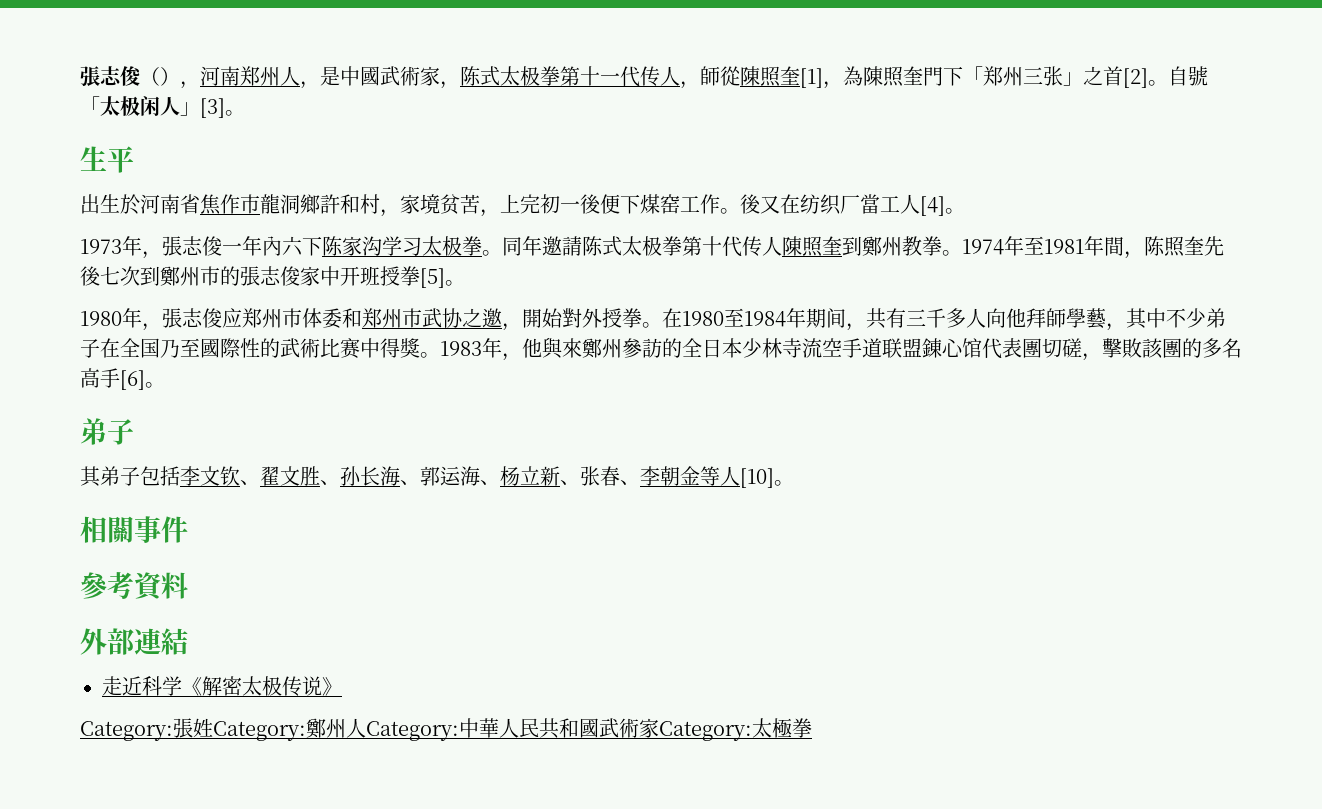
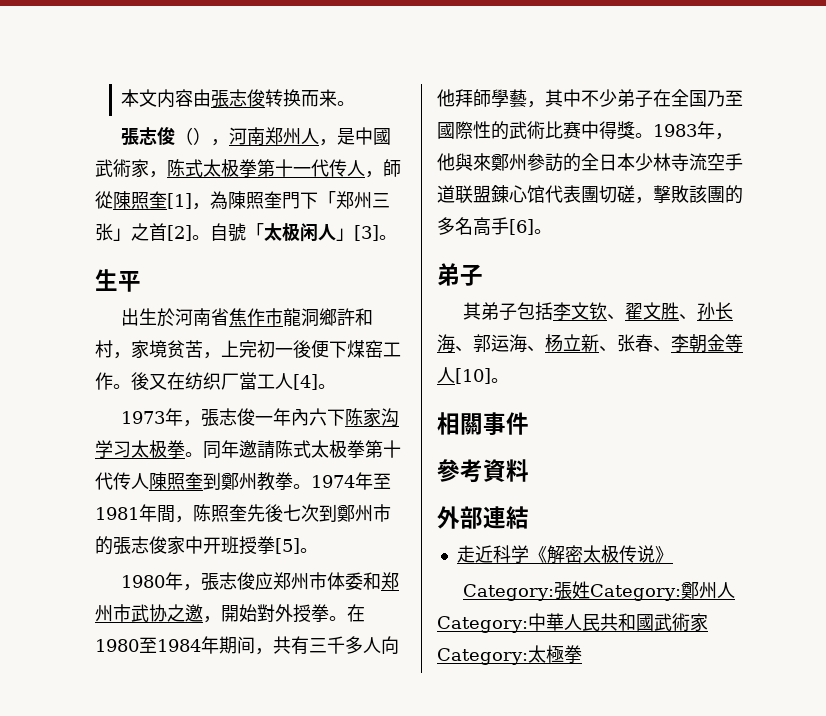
(80, 76) none -> [121,89,356,108] 本文内容由張志俊转换而来。 //

